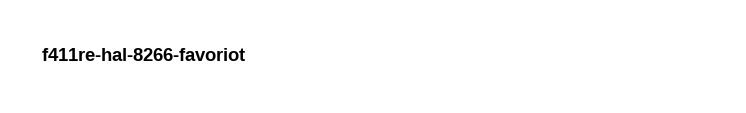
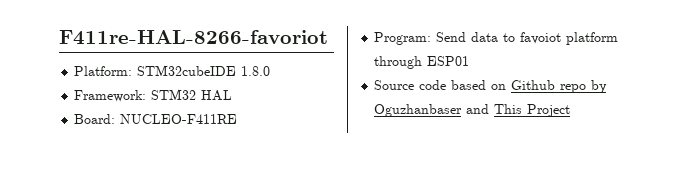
[42,48,245,61] f411re-hal-8266-favoriot -> [59,30,328,45] [74,65,271,76] [74,89,233,102] [74,114,238,124] [374,32,619,45] [374,56,470,69] [374,80,608,93] [374,104,571,117] F411re-HAL-8266-favoriot // Platform: STM32cubeIDE 1.8.0 // Framework: STM32 HAL // Board: NUCLEO-F411RE // Program: Send data to favoiot platform through ESP01 // Source code based on Github repo by Oguzhanbaser and This Project

